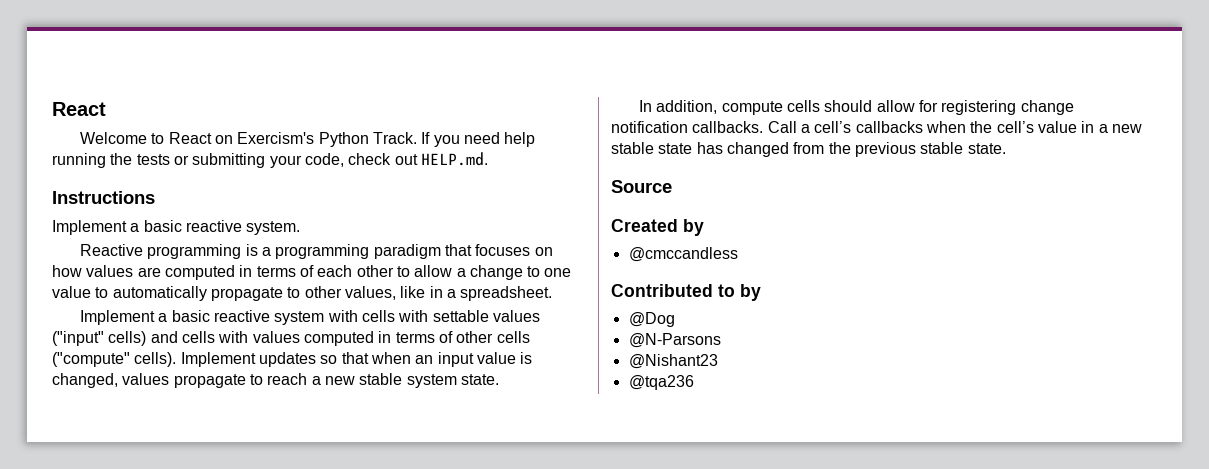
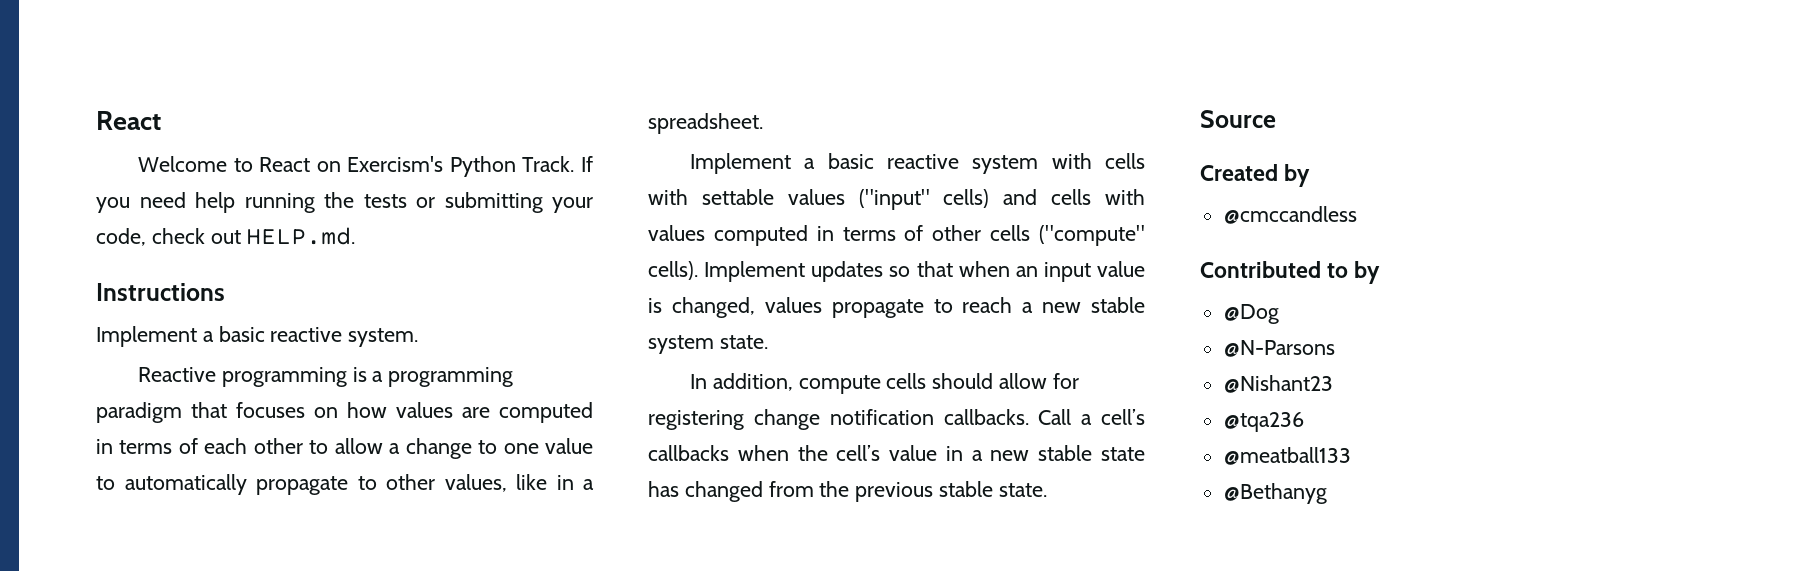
(694, 382) none -> [1223,447,1351,465] [1223,483,1327,504] // @meatball133 // @Bethanyg

